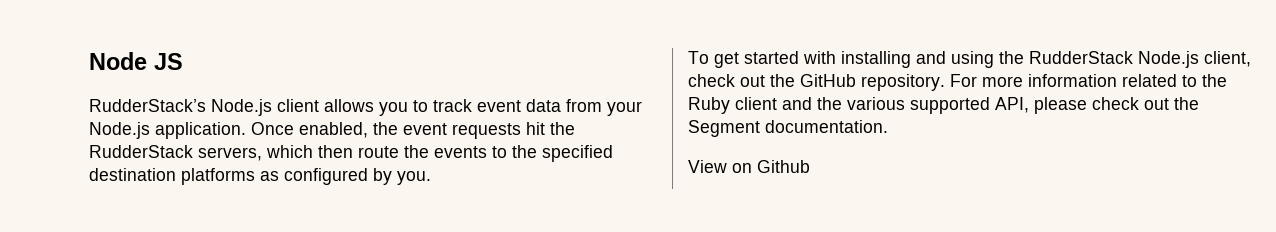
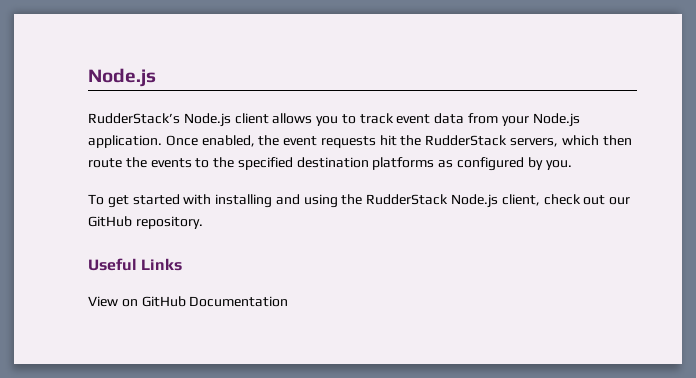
[89,52,183,70] Node JS -> [88,68,156,87] Node.js
[770,74,795,87] the -> [609,197,631,205] our
[950,74,1227,87] [688,97,1199,114] [688,120,888,137] For more information related to the Ruby client and the various supported API, please check out the Segment documentation. -> [88,258,183,271] // Useful Links
[757,160,810,173] Github -> [141,296,289,307] GitHub Documentation

